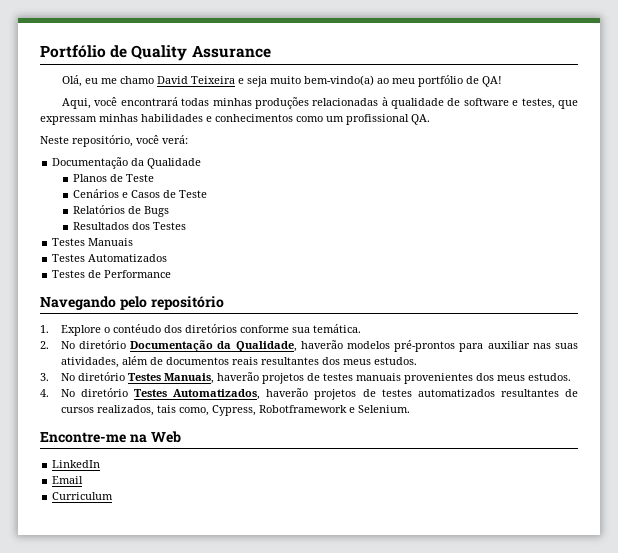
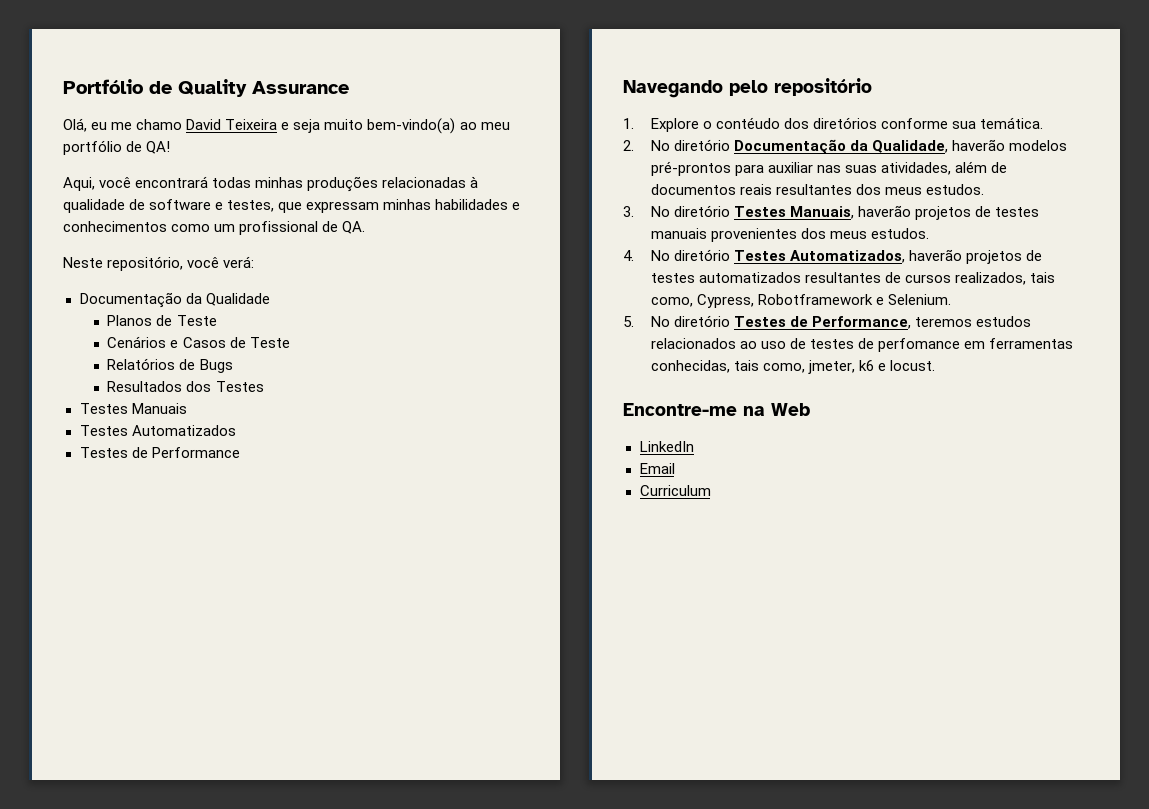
(409, 119) none -> [322,221,339,232] de
(410, 409) none -> [623,315,1032,329] [650,338,1074,352] [650,360,936,374] // 5. No diretório Testes de Performance, teremos estudos relacionados ao uso de testes de perfomance em ferramentas conhecidas, tais como, jmeter, k6 e locust.

